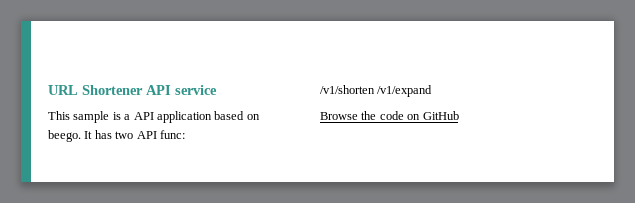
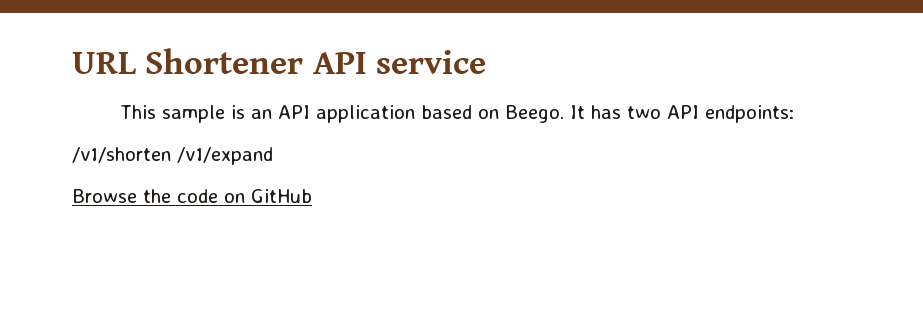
[124,114,131,120] a -> [251,109,273,119] an
[48,130,81,142] beego. -> [505,105,565,123] Beego.
[159,130,185,139] func: -> [705,105,795,123] endpoints:

